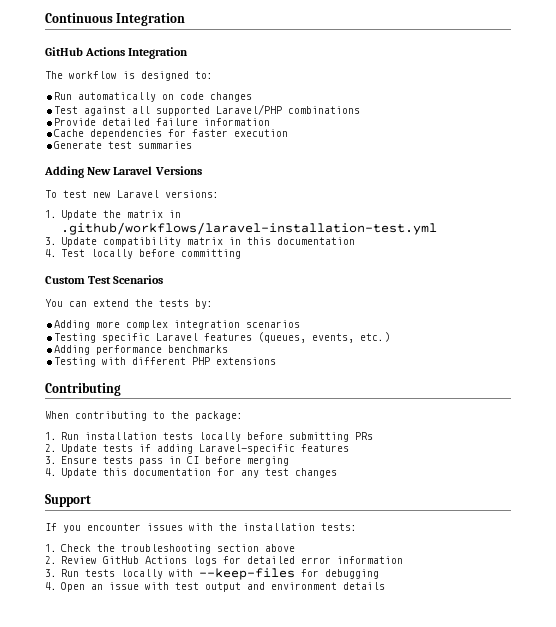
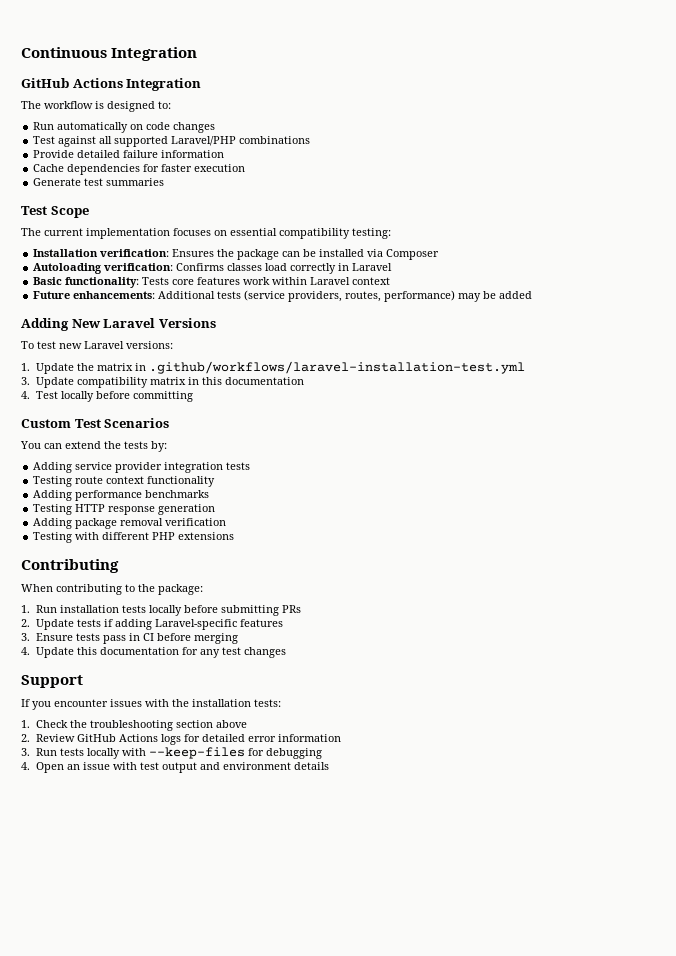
(193, 145) none -> [21,206,89,218] [21,228,391,239] [33,249,440,260] [33,263,393,274] [33,277,391,288] [33,290,533,302] // Test Scope // The current implementation focuses on essential compatibility testing: // Installation verification: Ensures the package can be installed via Composer // Autoloading verification: Confirms classes load correctly in Laravel // Basic functionality: Tests core features work within Laravel context // Future enhancements: Additional tests (service providers, routes, performance) may be added
[96,320,301,330] [54,332,391,343] [54,345,229,355] more complex integration scenarios // Testing specific Laravel features (queues, events, etc.) // Adding performance benchmarks -> [75,462,251,473] [33,476,216,487] [33,490,210,501] [33,504,216,515] [33,518,227,529] service provider integration tests // Testing route context functionality // Adding performance benchmarks // Testing HTTP response generation // Adding package removal verification

